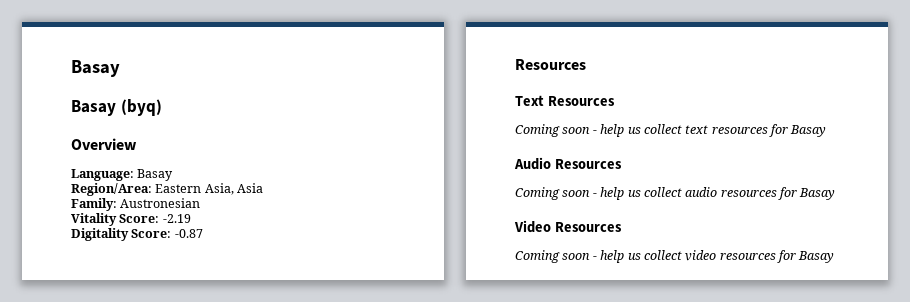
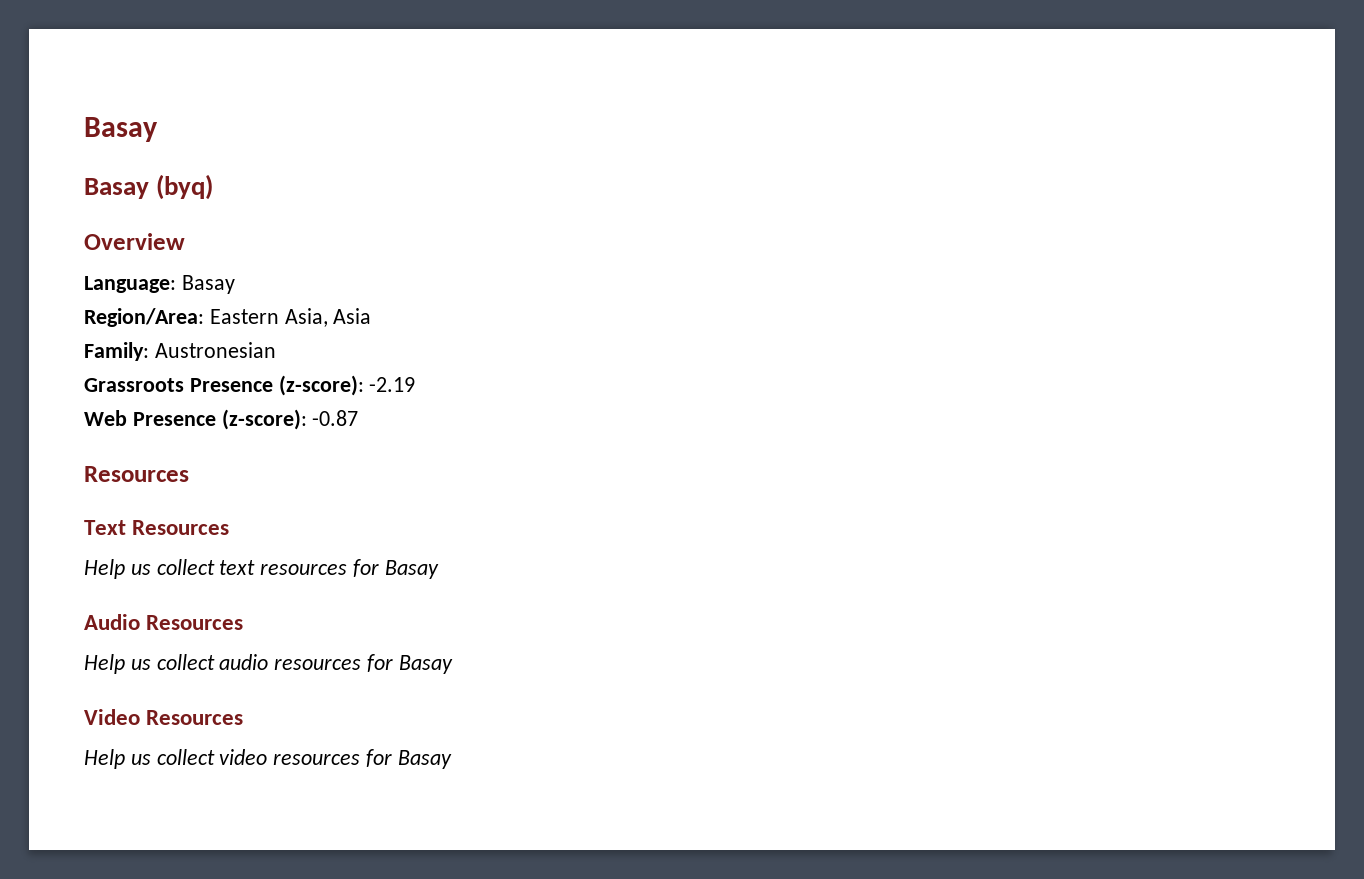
[71,213,191,226] [71,228,172,241] Vitality Score: -2.19 // Digitality Score: -> [84,375,416,396] [84,409,307,430] Grassroots Presence (z-score): -2.19 // Web Presence (z-score):
[515,124,625,137] Coming soon - help -> [84,559,125,579] Help
[515,187,625,200] Coming soon - help -> [84,654,125,674] Help
[515,250,625,263] Coming soon - help -> [84,749,125,769] Help

